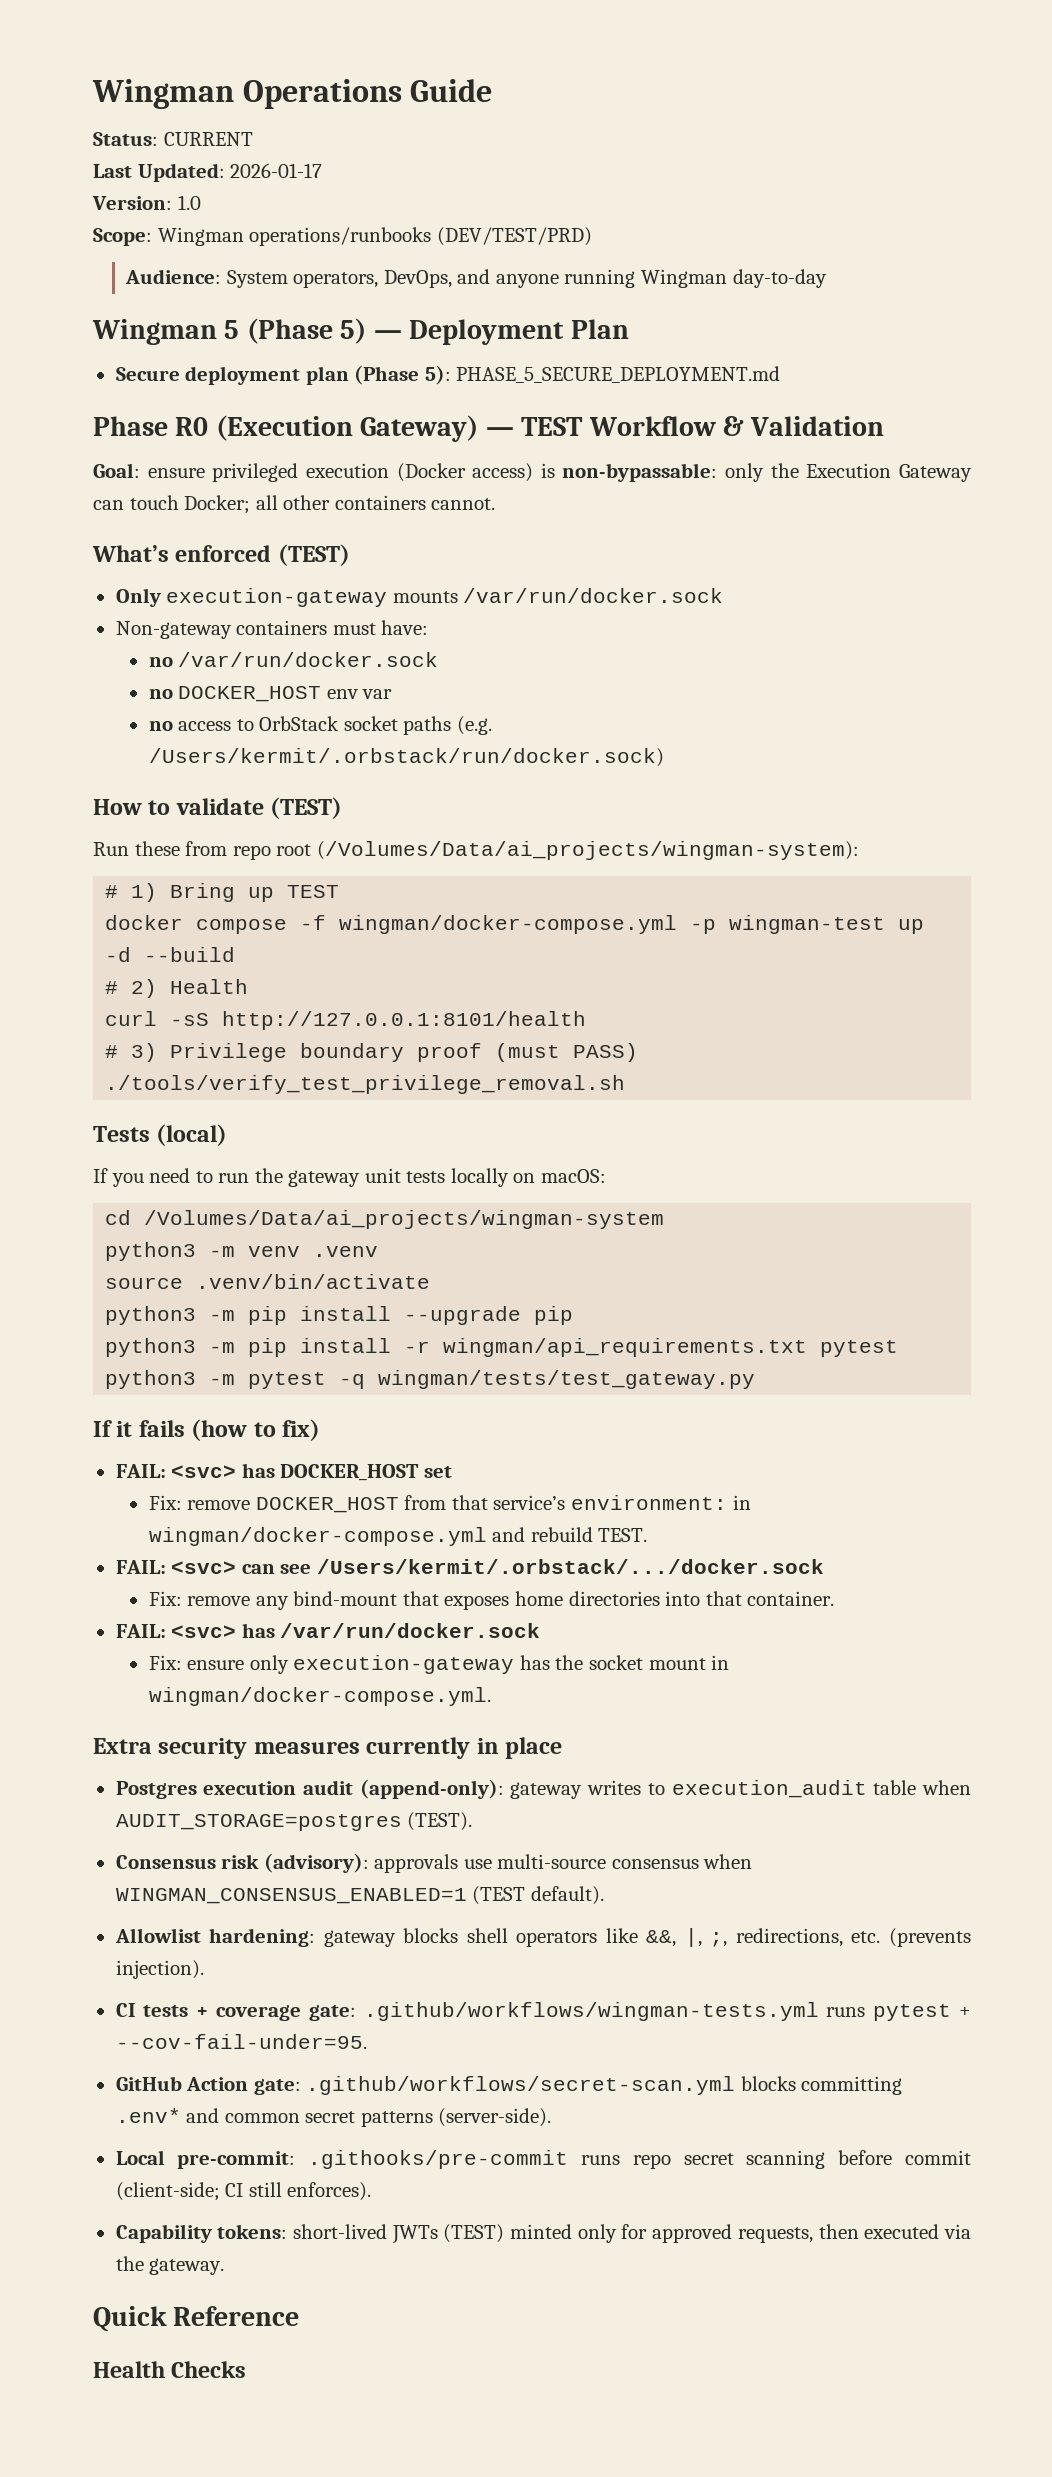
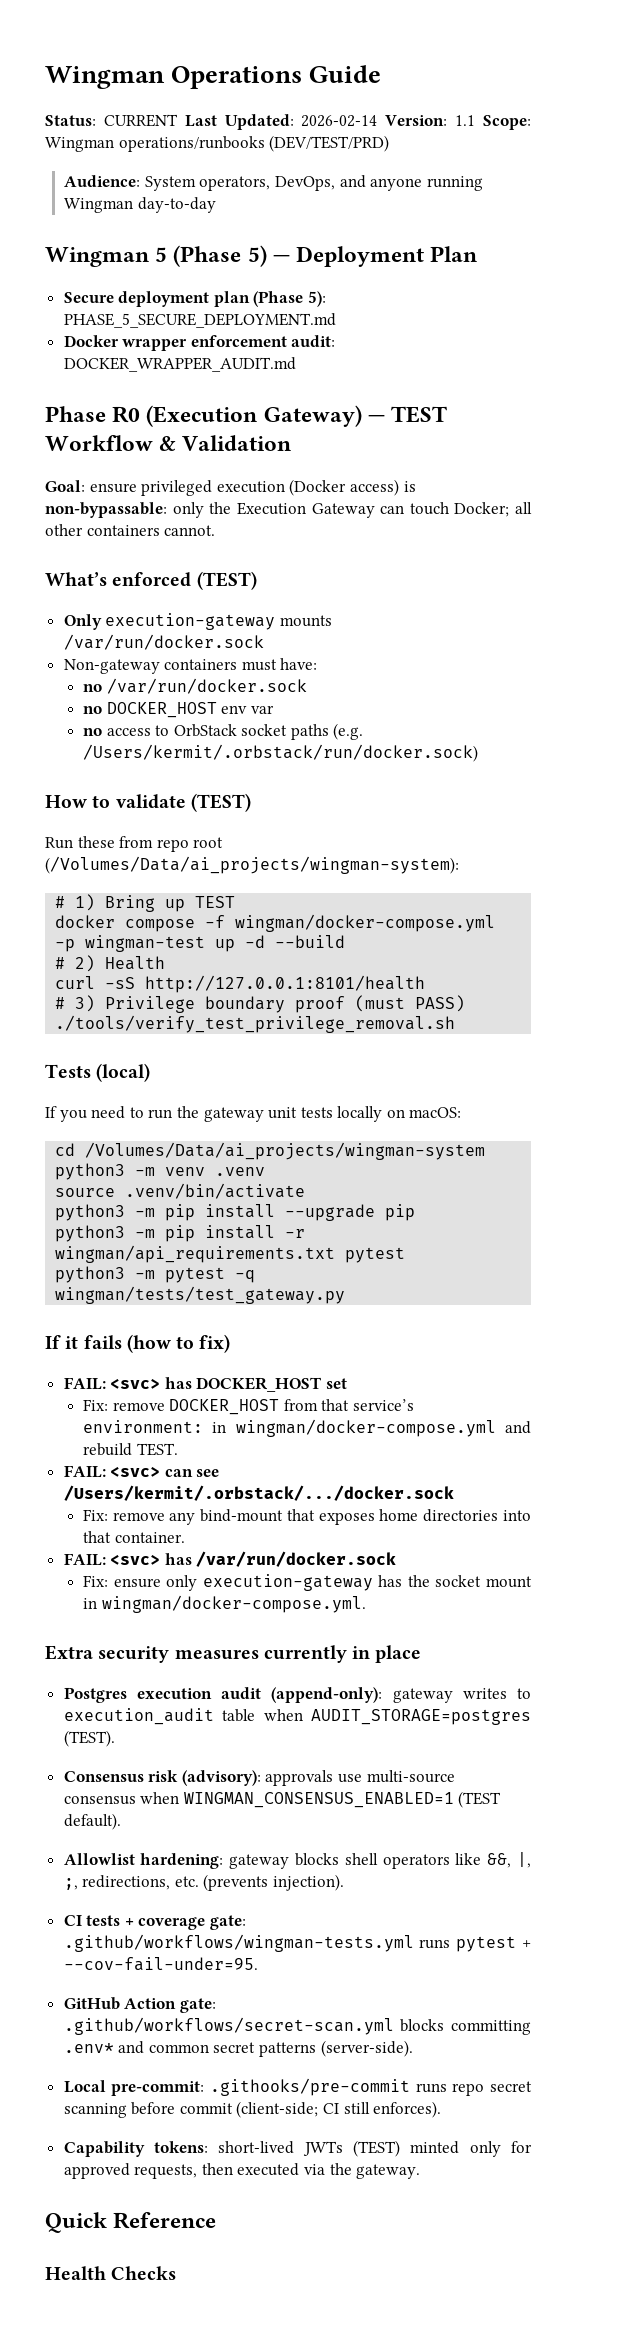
(253, 139) // -> (178, 120) none
[230,163,323,178] [92,195,201,210] 2026-01-17 // Version: 1.0 // -> [301,115,476,127] 2026-02-14 Version: 1.1
(781, 374) none -> [63,335,336,351] [63,357,296,372] // Docker wrapper enforcement audit: DOCKER_WRAPPER_AUDIT.md

